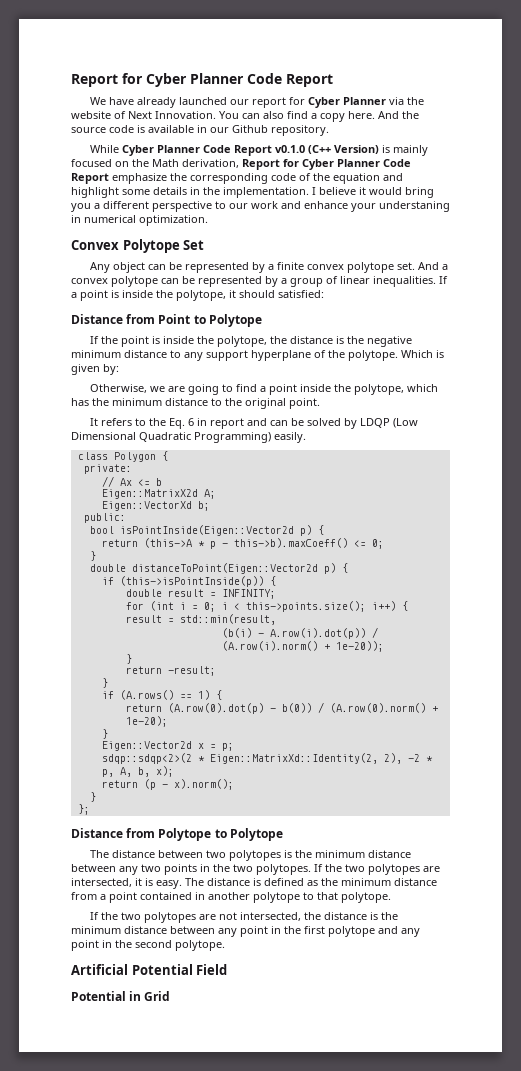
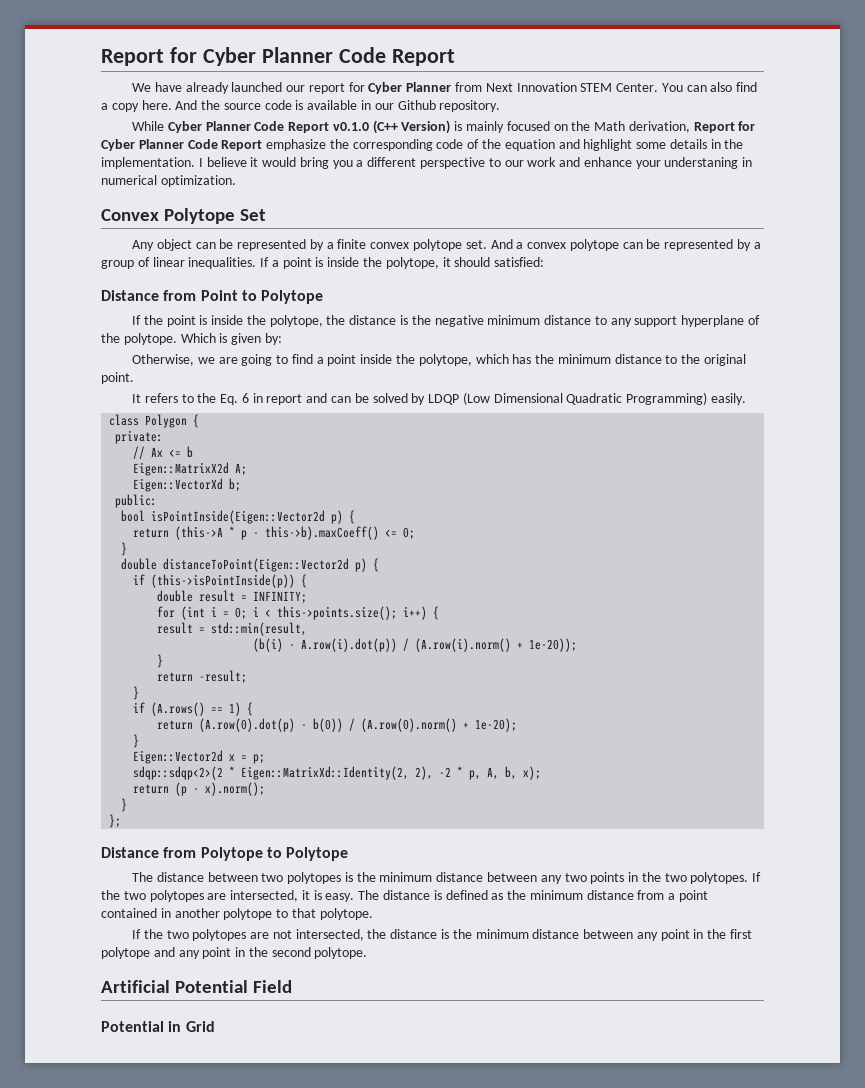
[388,97,424,105] [71,111,216,119] via the website of Next Innovation. -> [455,82,659,92] from Next Innovation STEM Center.

